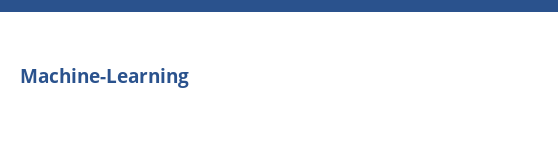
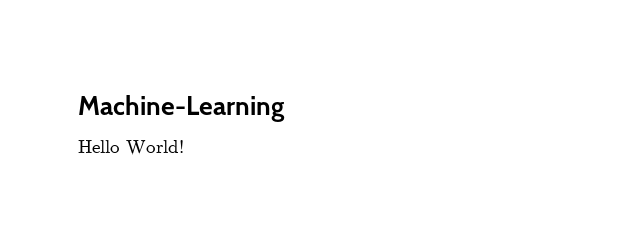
(189, 78) none -> [78,140,184,156] // Hello World!

